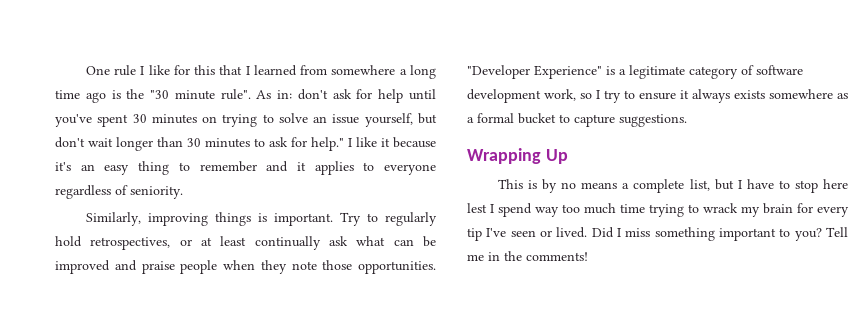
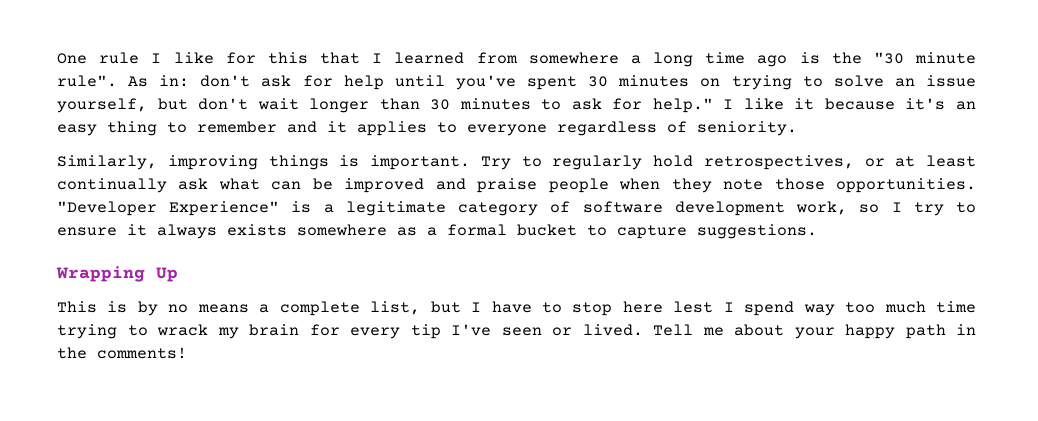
[591,227,848,241] [467,254,484,261] Did I miss something important to you? Tell me -> [653,324,946,339] Tell me about your happy path

